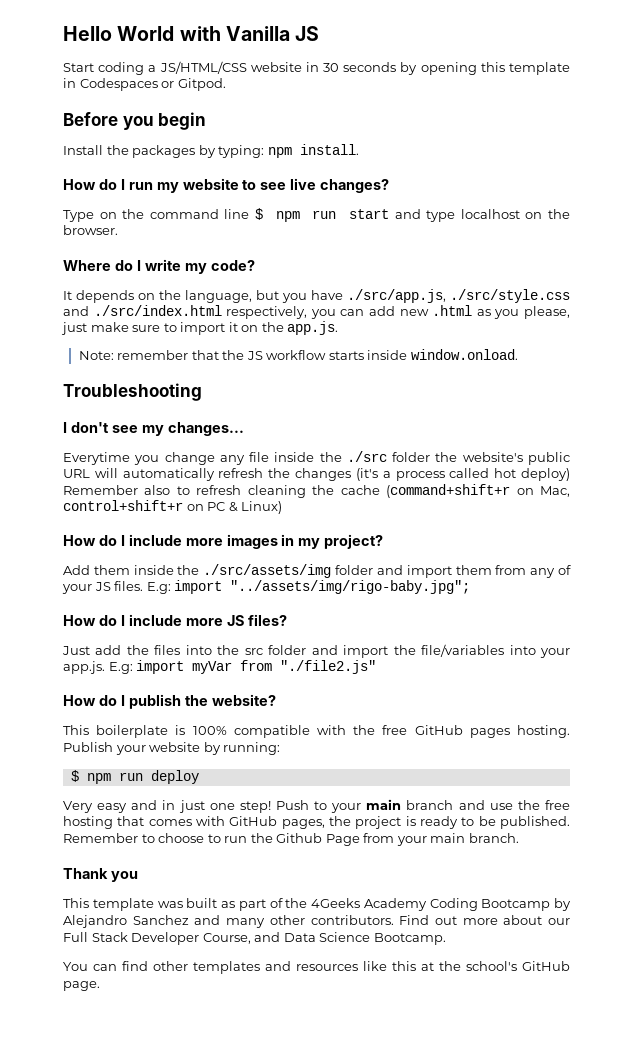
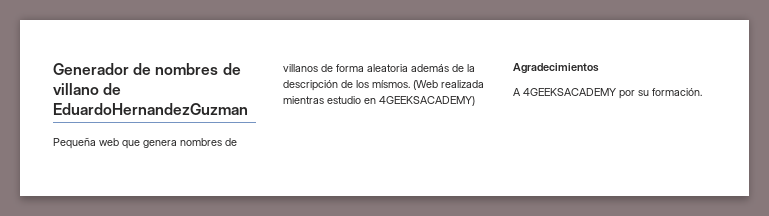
[63,26,320,41] [63,61,570,75] [63,78,226,91] [63,112,207,130] [63,144,359,158] [63,178,390,193] [63,208,570,222] [63,225,118,235] [63,259,255,274] [63,289,570,303] [63,305,571,319] [61,321,339,335] [78,349,518,360] [63,383,202,401] [63,422,244,436] [63,451,570,465] [63,468,570,481] [63,484,570,498] [63,500,283,514] [63,534,384,549] [63,564,571,578] [62,580,471,594] [63,614,288,626] [62,644,570,658] [63,660,377,674] [63,694,276,709] [63,725,570,738] [63,742,281,755] [70,770,199,784] [63,799,570,813] [63,816,570,829] [63,833,519,846] [63,868,138,882] [63,898,571,911] [63,915,570,928] [63,932,446,945] [63,961,570,974] [63,981,100,991] Hello World with Vanilla JS // Start coding a JS/HTML/CSS website in 30 seconds by opening this template in Codespaces or Gitpod. // Before you begin // Install the packages by typing: npm install. // How do I run my website to see live changes? // Type on the command line $ npm run start and type localhost on the browser. // Where do I write my code? // It depends on the language, but you have ./src/app.js, ./src/style.css and ./src/index.html respectively, you can add new .html as you please, just make sure to import it on the app.js. // Note: remember that the JS workflow starts inside window.onload. // Troubleshooting // I don't see my changes... // Everytime you change any file inside the ./src folder the website's public URL will automatically refresh the changes (it's a process called hot deploy) Remember also to refresh cleaning the cache (command+shift+r on Mac, control+shift+r on PC & Linux) // How do I include more images in my project? // Add them inside the ./src/assets/img folder and import them from any of your JS files. E.g: import "../assets/img/rigo-baby.jpg"; // How do I include more JS files? // Just add the files into the src folder and import the file/variables into your app.js. E.g: import myVar from "./file2.js" // How do I publish the website? // This boilerplate is 100% compatible with the free GitHub pages hosting. Publish your website by running: // $ npm run deploy // Very easy and in just one step! Push to your main branch and use the free hosting that comes with GitHub pages, the project is ready to be published. Remember to choose to run the Github Page from your main branch. // Thank you // This template was built as part of the 4Geeks Academy Coding Bootcamp by Alejandro Sanchez and many other contributors. Find out more about our Full Stack Developer Course, and Data Science Bootcamp. // You can find other templates and resources like this at the school's GitHub page. -> [53,63,241,75] [53,83,122,95] [53,103,248,115] [53,137,237,149] [283,64,475,72] [283,80,484,91] [283,96,475,106] [513,63,599,74] [513,88,702,99] Generador de nombres de villano de EduardoHernandezGuzman // Pequeña web que genera nombres de villanos de forma aleatoria además de la descripción de los mísmos. (Web realizada mientras estudio en 4GEEKSACADEMY) // Agradecimientos // A 4GEEKSACADEMY por su formación.

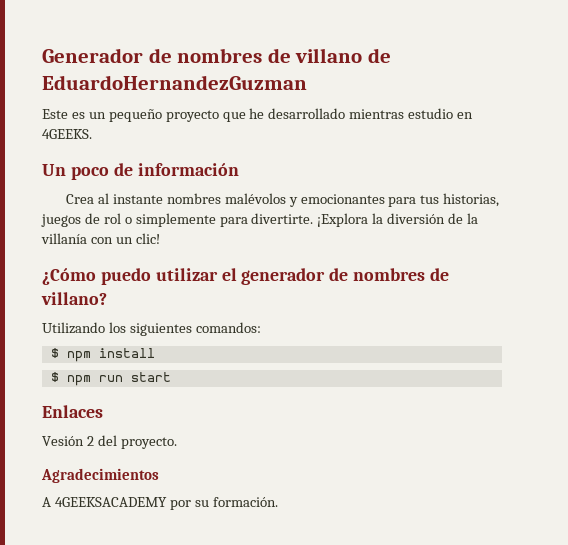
[53,137,237,149] [283,64,475,72] [283,80,484,91] [283,96,475,106] Pequeña web que genera nombres de villanos de forma aleatoria además de la descripción de los mísmos. (Web realizada mientras estudio en 4GEEKSACADEMY) -> [42,108,474,122] [42,129,92,139] [42,163,239,180] [66,193,500,207] [41,213,479,227] [41,233,160,244] [42,268,450,285] [41,292,107,305] [42,322,261,336] [50,348,155,362] [50,372,171,386] [42,405,103,418] [42,435,177,449] Este es un pequeño proyecto que he desarrollado mientras estudio en 4GEEKS. // Un poco de información // Crea al instante nombres malévolos y emocionantes para tus historias, juegos de rol o simplemente para divertirte. ¡Explora la diversión de la villanía con un clic! // ¿Cómo puedo utilizar el generador de nombres de villano? // Utilizando los siguientes comandos: // $ npm install // $ npm run start // Enlaces // Vesión 2 del proyecto.

